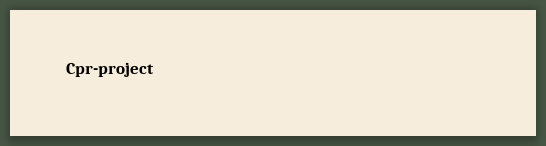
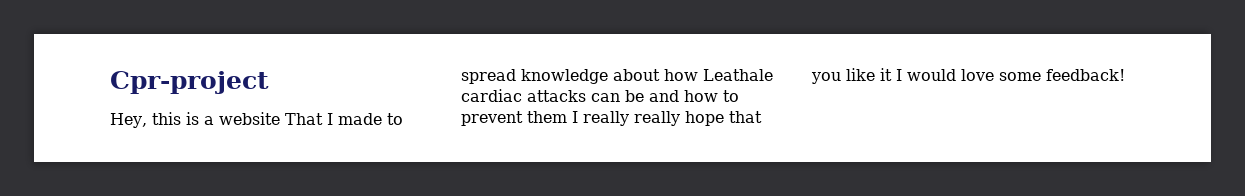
(154, 69) none -> [110,112,403,128] [461,69,773,84] [461,89,739,102] [461,111,762,126] [811,68,1125,84] // Hey, this is a website That I made to spread knowledge about how Leathale cardiac attacks can be and how to prevent them I really really hope that you like it I would love some feedback!

